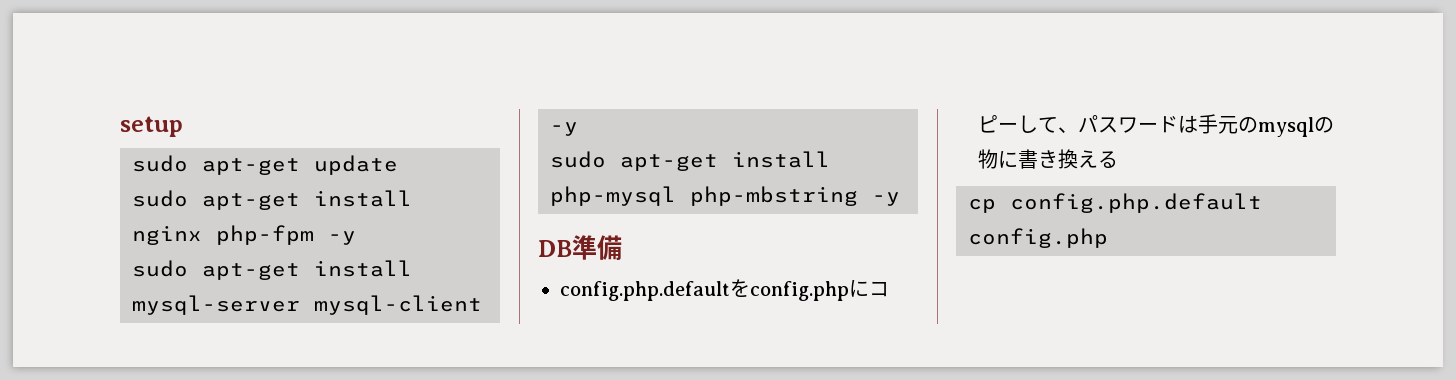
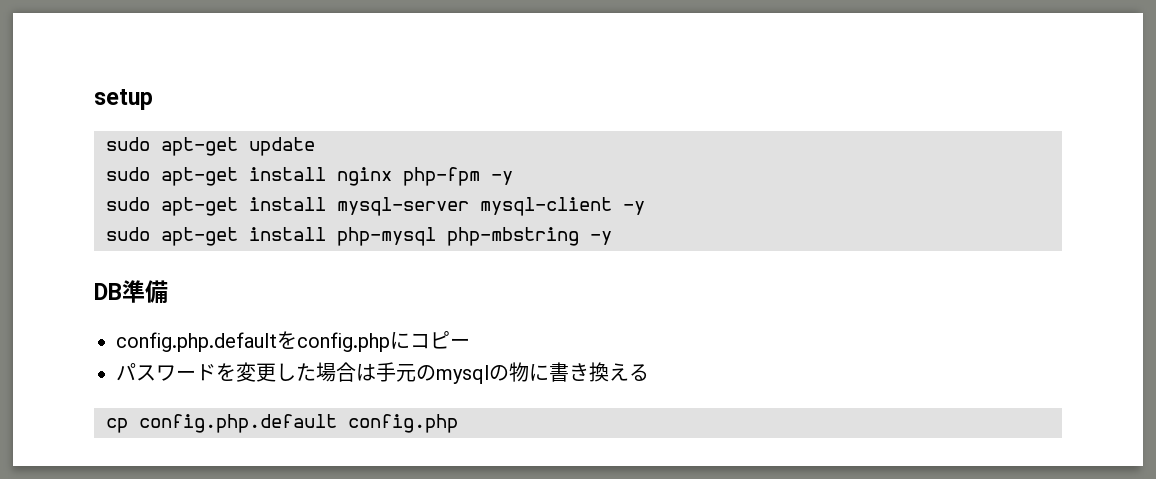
[1018,115,1078,133] して、 -> (470, 343) //
(1178, 124) none -> [216,362,356,382] を変更した場合

